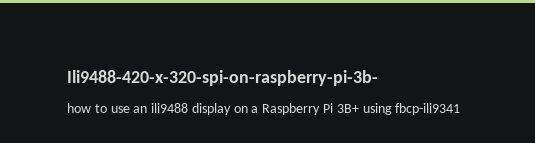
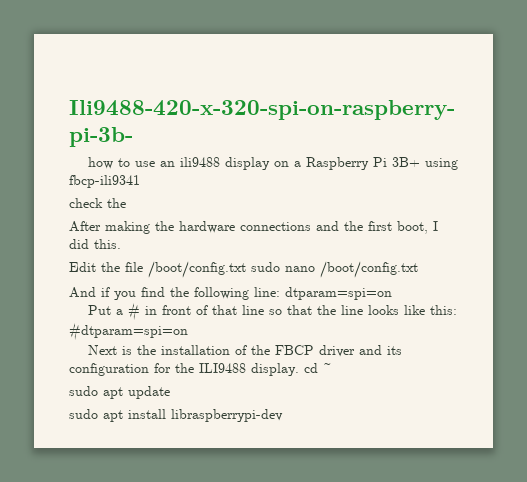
(461, 109) none -> [69,198,126,208] [69,221,438,234] [69,239,121,249] [69,261,418,278] [69,287,392,300] [87,303,457,321] [69,323,188,341] [87,345,402,357] [69,363,332,376] [69,386,170,399] [69,409,283,422] // check the // After making the hardware connections and the first boot, I did this. // Edit the file /boot/config.txt sudo nano /boot/config.txt // And if you find the following line: dtparam=spi=on // Put a # in front of that line so that the line looks like this: #dtparam=spi=on // Next is the installation of the FBCP driver and its configuration for the ILI9488 display. cd ~ // sudo apt update // sudo apt install libraspberrypi-dev

